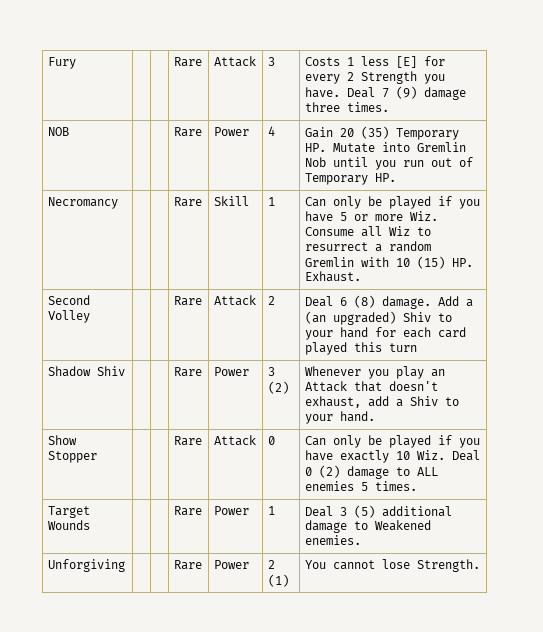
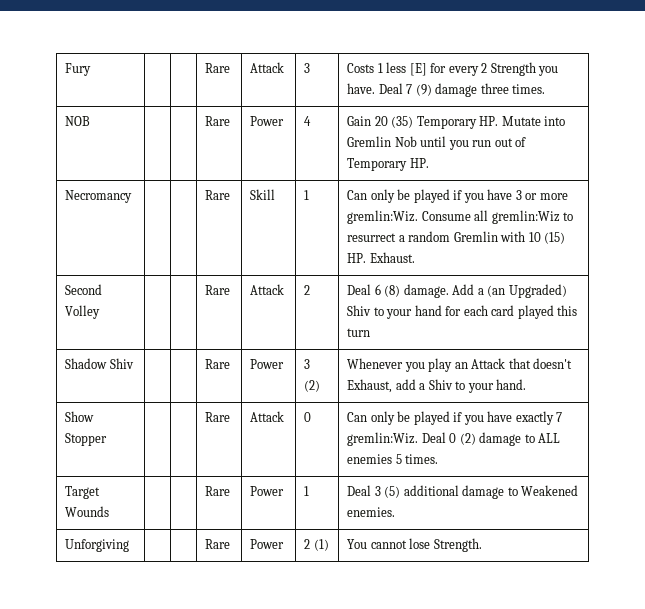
[339,212,347,221] 5 -> [515,190,522,200] 3
[409,211,438,221] Wiz. -> [347,210,419,224] gremlin:Wiz.
[388,226,410,236] Wiz -> [491,210,560,224] gremlin:Wiz
[332,311,396,325] upgraded) -> [508,284,567,298] Upgraded)
[304,396,361,408] exhaust, -> [347,379,393,393] Exhaust,
[395,450,445,460] 10 Wiz. -> [556,412,563,422] [347,432,419,446] 7 gremlin:Wiz.

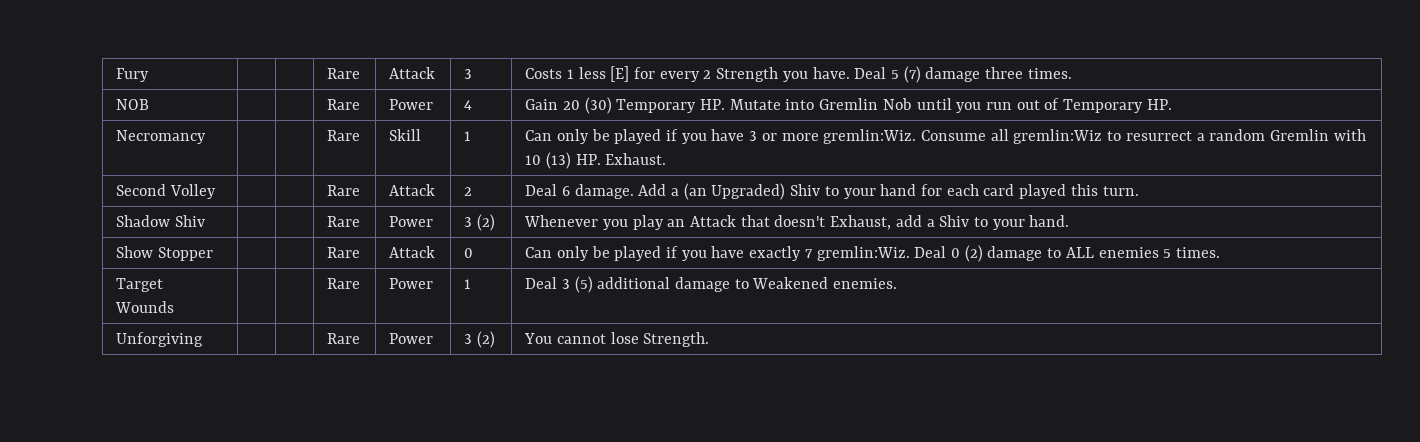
[406,84,432,96] 7 (9) -> [891,66,921,83] 5 (7)
[391,116,414,128] (35) -> [584,97,612,114] (30)
[544,232,566,244] (15) -> [545,152,571,169] (13)
[384,285,401,297] (8) -> (570, 191) none
[347,328,371,337] turn -> [1102,186,1139,196] turn.
[304,539,329,551] 2 (1) -> [464,331,495,348] 3 (2)

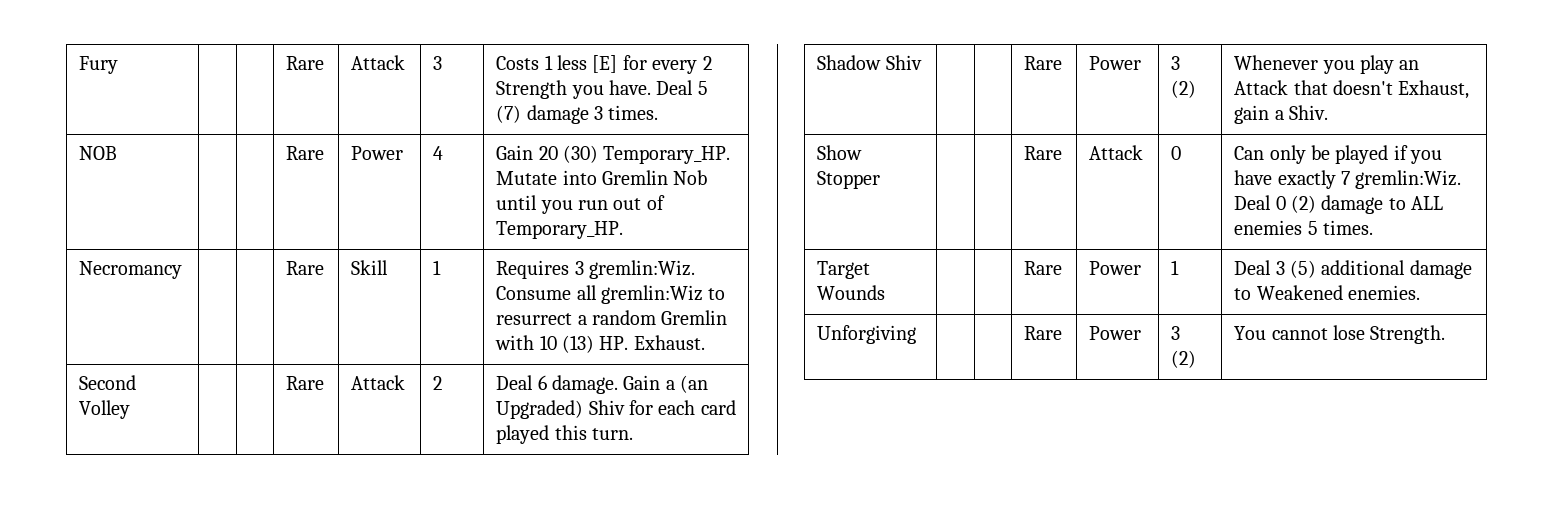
[985,67,1024,79] three -> [593,106,603,120] 3
[616,99,725,113] Temporary HP. -> [603,146,731,164] Temporary_HP.
[1063,99,1172,113] Temporary HP. -> [496,221,624,239] Temporary_HP.
[525,129,819,144] Can only be played if you have 3 or more -> [496,260,584,279] Requires 3
[638,184,667,196] Add -> [623,375,661,390] Gain
[824,184,917,199] to your hand -> (625, 407) none
[895,215,1070,230] add a Shiv to your hand. -> [1234,105,1328,124] gain a Shiv.

